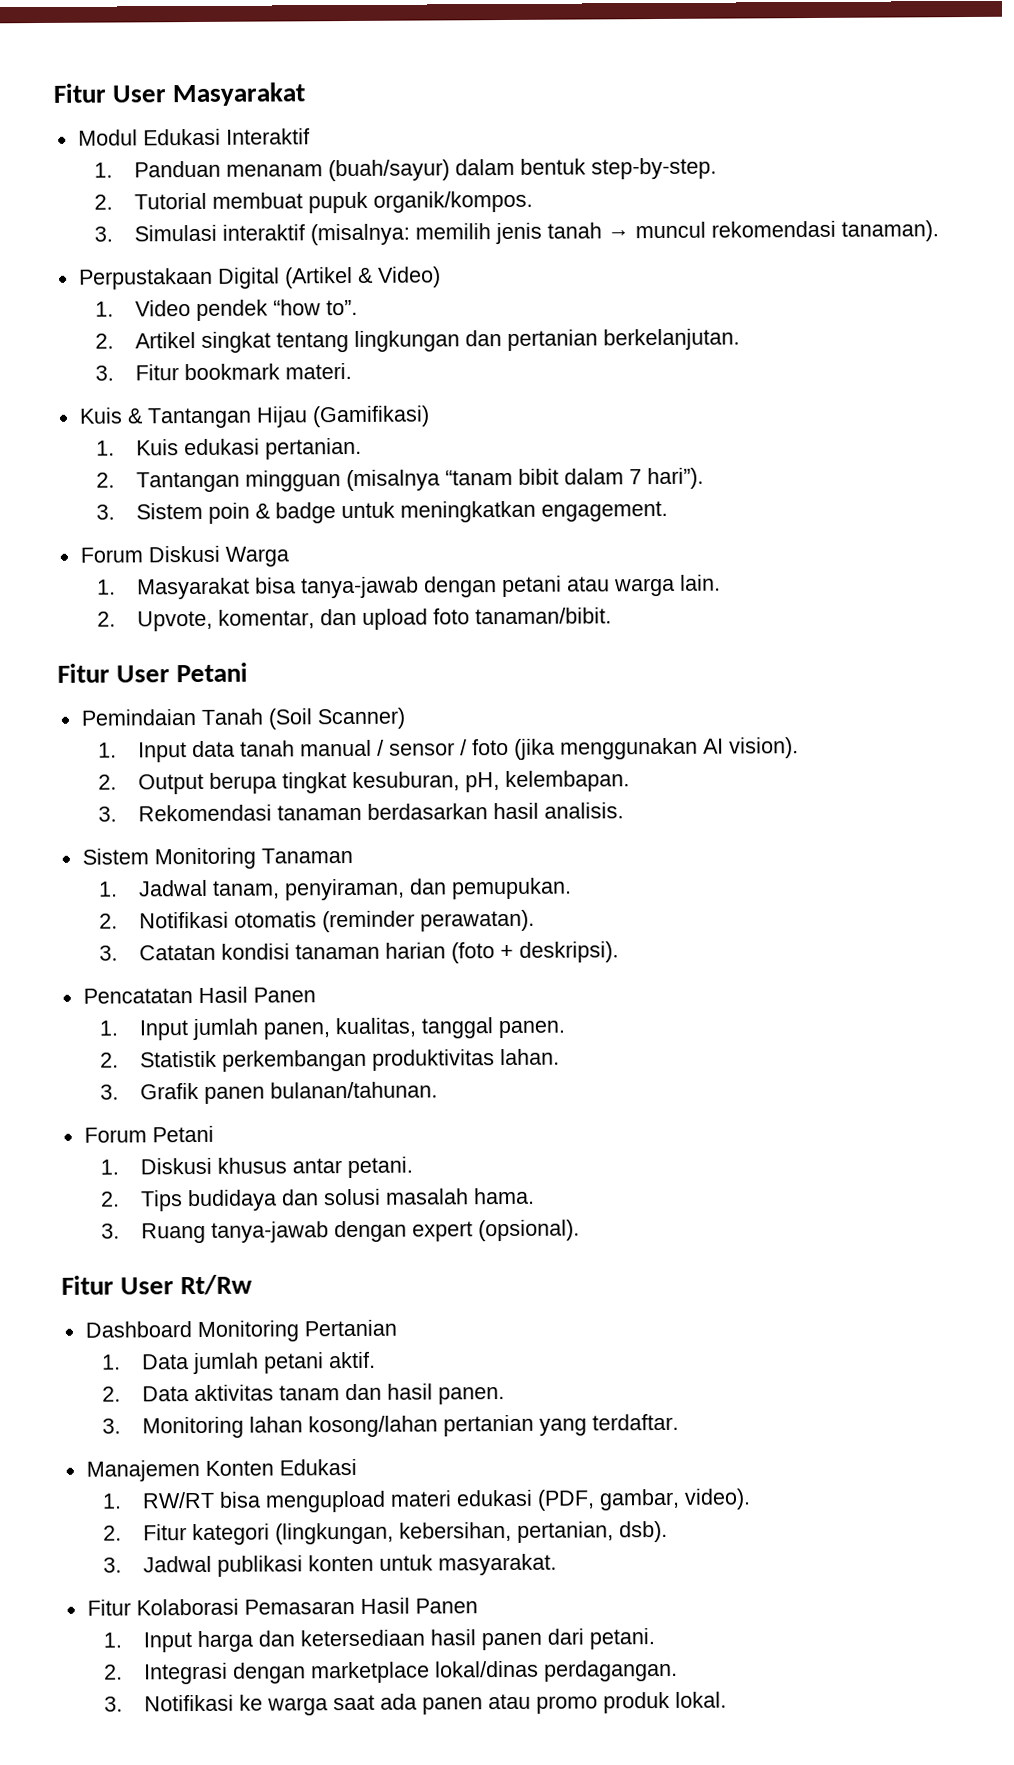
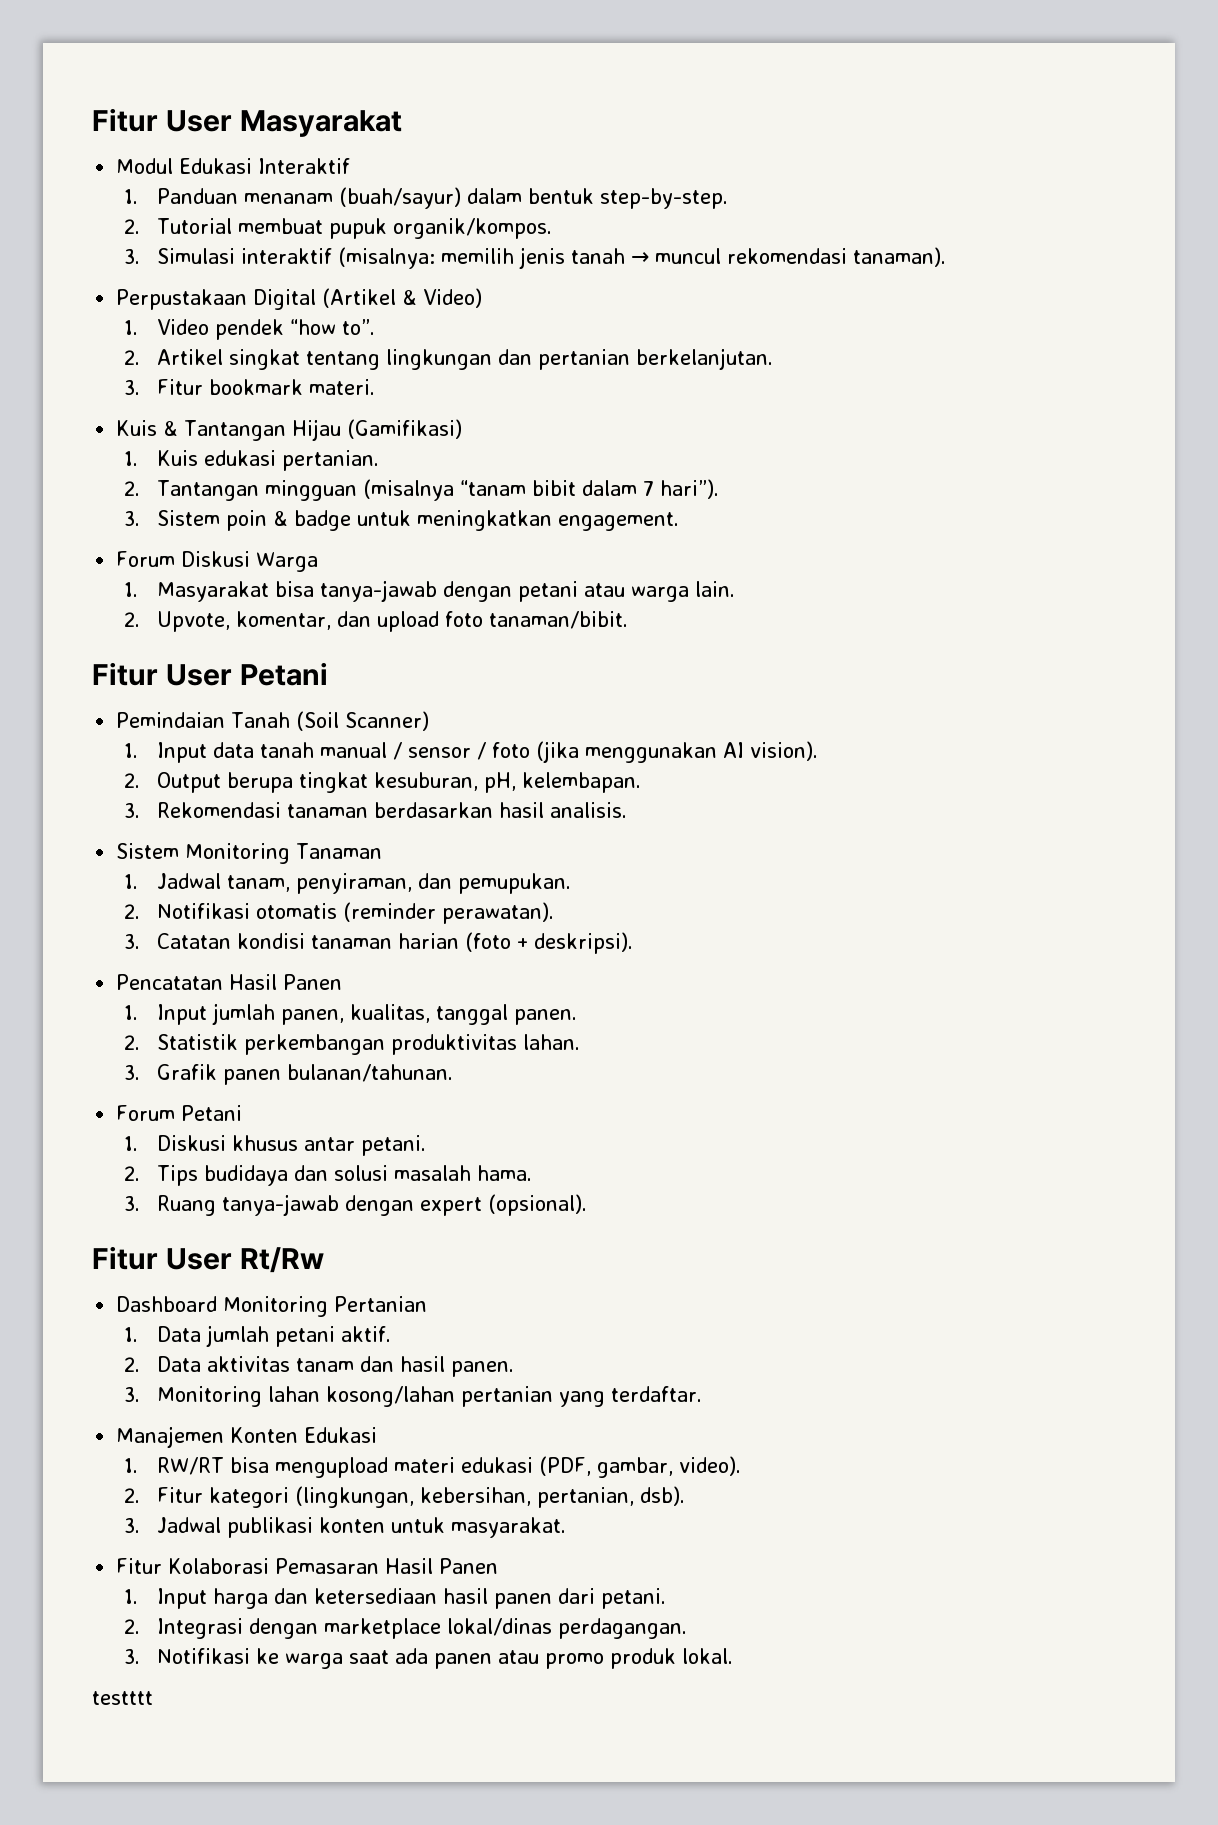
(728, 1699) none -> [92,1691,153,1705] // testttt

